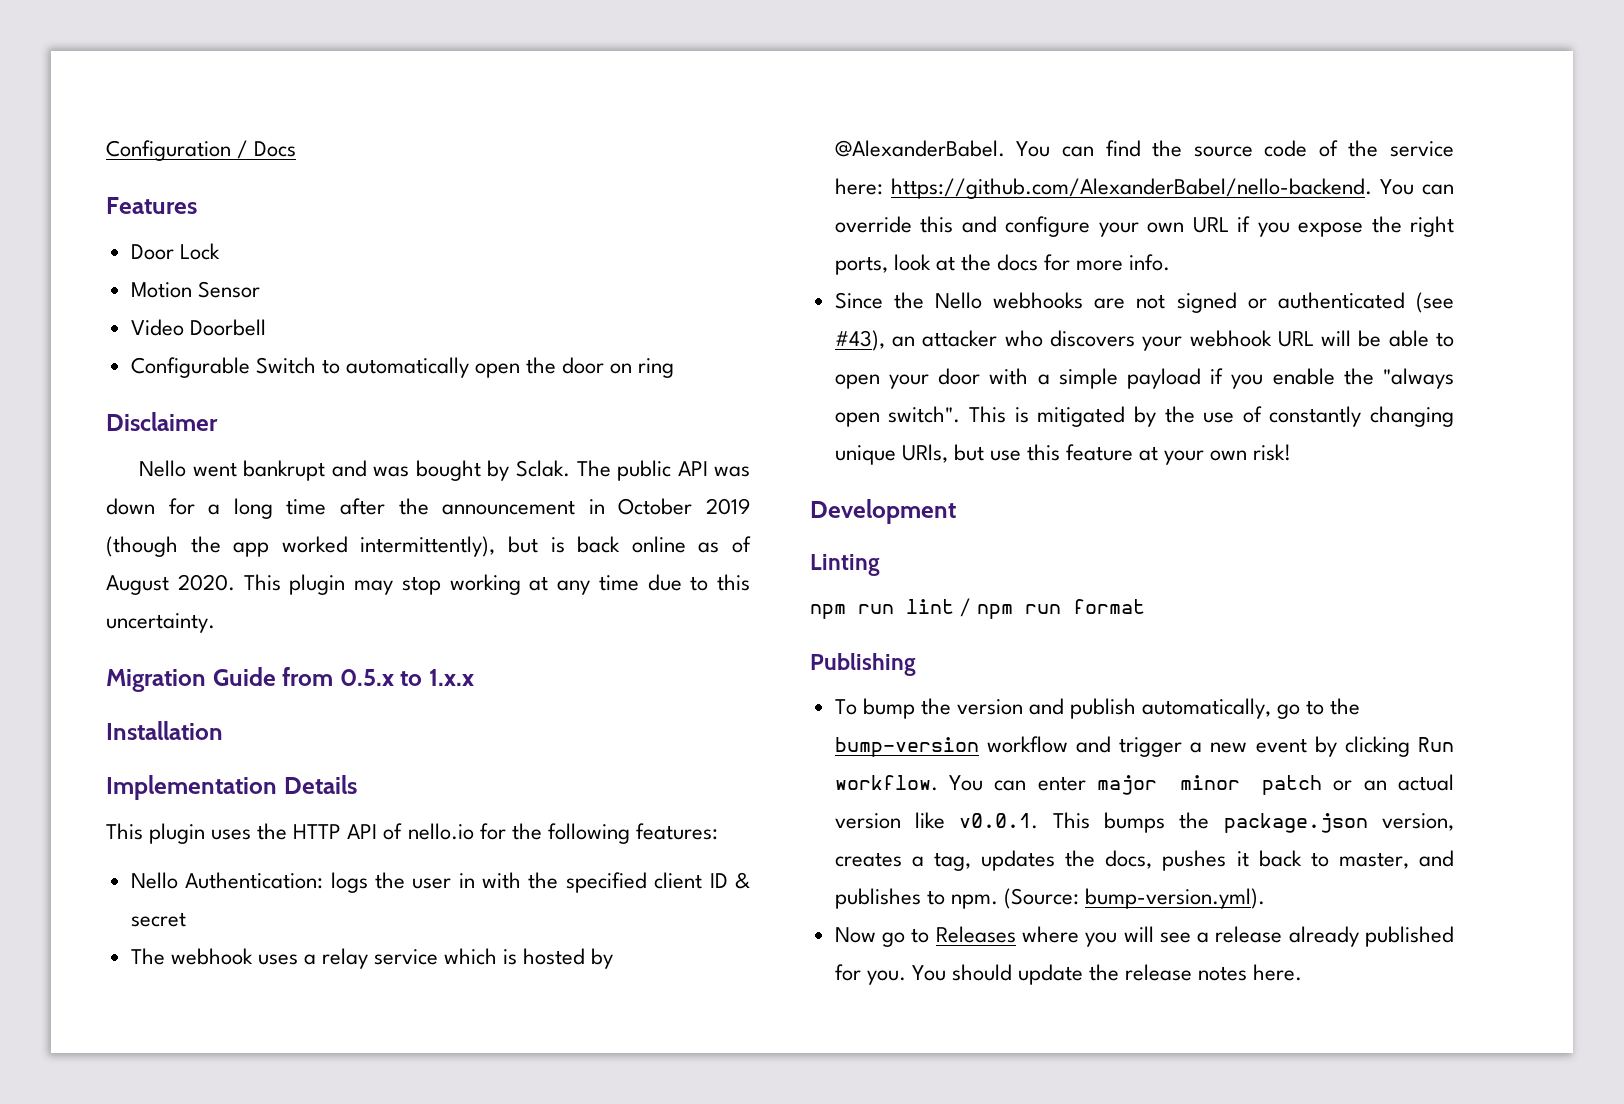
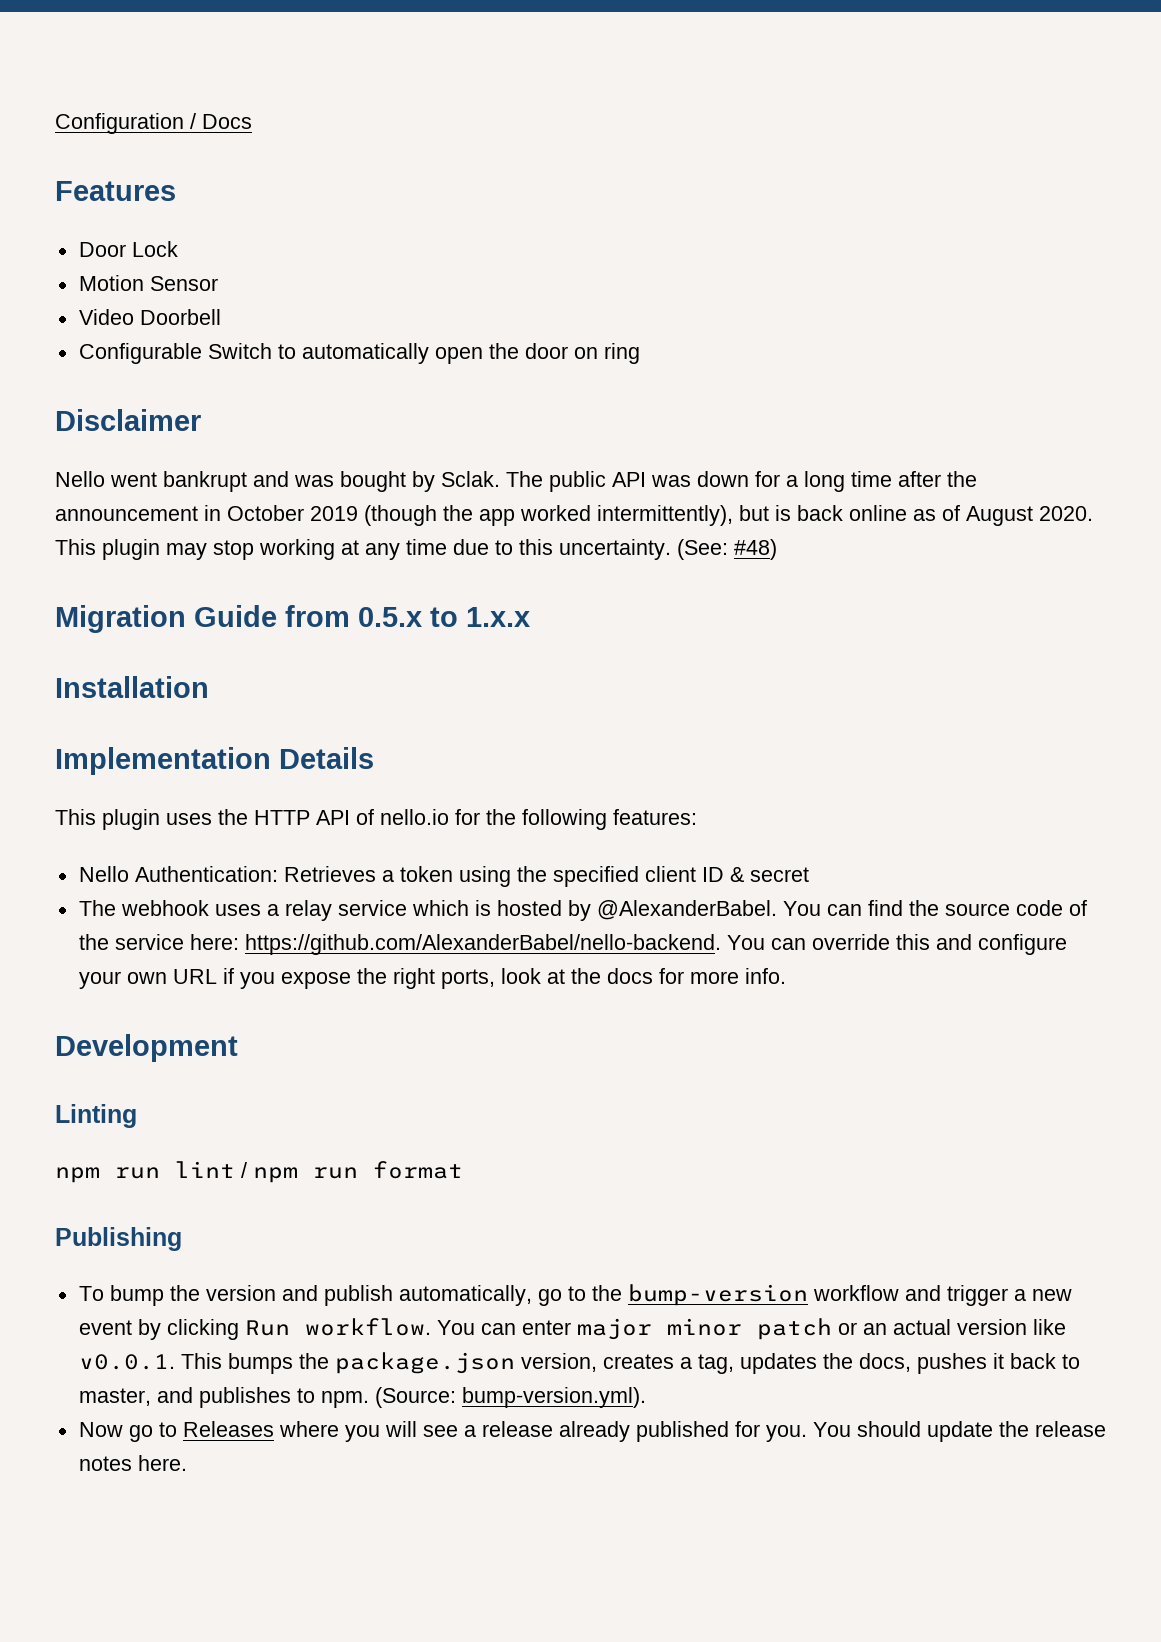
(215, 623) none -> [677,539,777,560] (See: #48)
[330,872,522,893] logs the user in with -> [283,866,511,887] Retrieves a token using
[834,292,1454,313] [834,330,1454,351] [834,368,1454,389] [834,406,1454,427] [834,444,1292,465] // Since the Nello webhooks are not signed or authenticated (see #43), an attacker who discovers your webhook URL will be able to open your door with a simple payload if you enable the "always open switch". This is mitigated by the use of constantly changing unique URls, but use this feature at your own risk! -> (786, 976) none

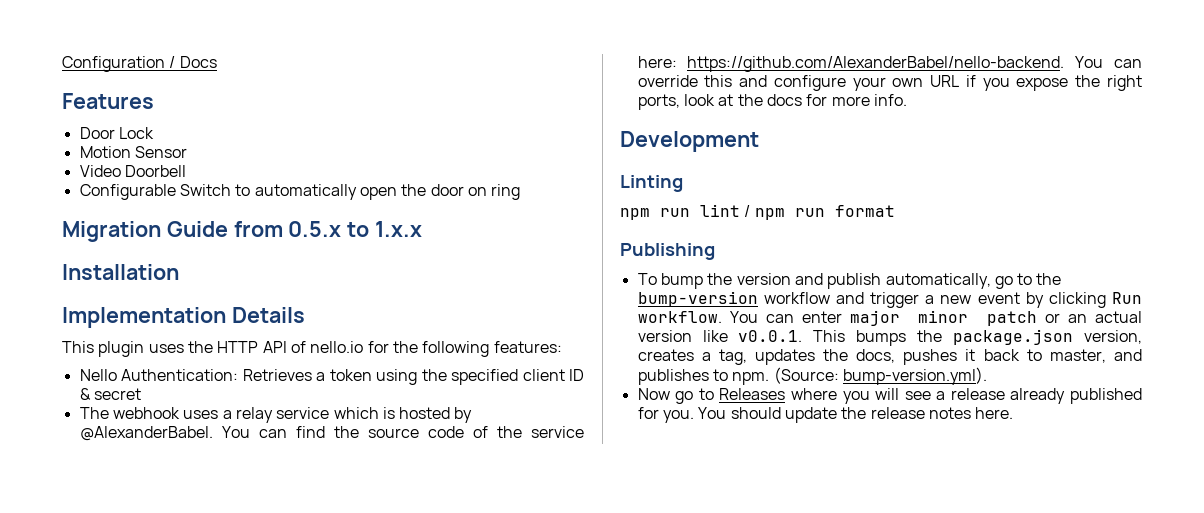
[55,409,201,431] [55,471,977,492] [55,505,1093,526] [55,539,777,560] // Disclaimer // Nello went bankrupt and was bought by Sclak. The public API was down for a long time after the announcement in October 2019 (though the app worked intermittently), but is back online as of August 2020. This plugin may stop working at any time due to this uncertainty. (See: #48) -> (521, 192) none

